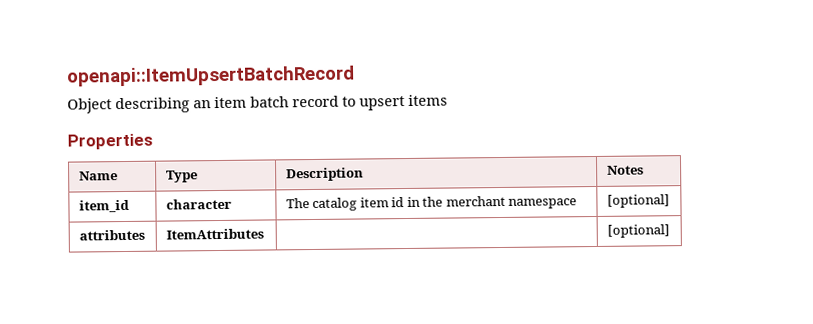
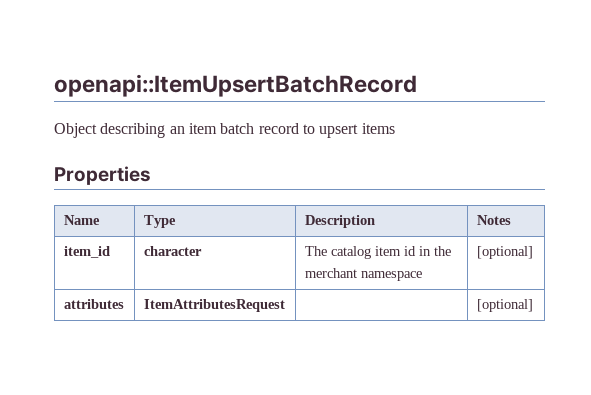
[165,228,264,240] ItemAttributes -> [143,299,285,312] ItemAttributesRequest

